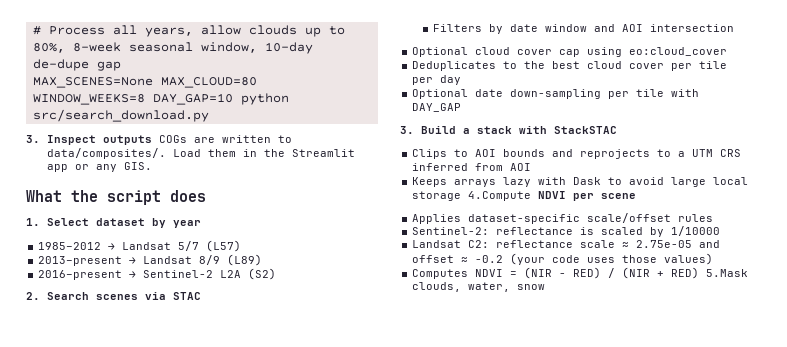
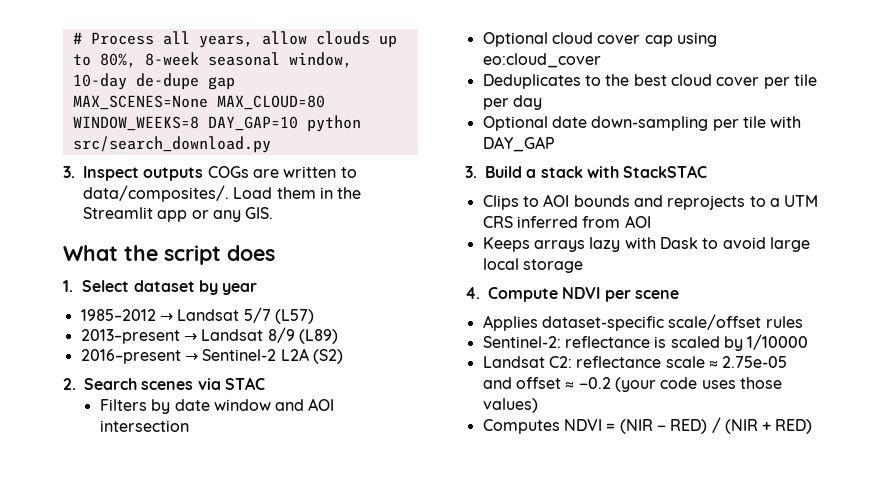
[468,191,532,201] 4.Compute -> [465,287,558,302] // 4. Compute
[706,269,749,277] [412,282,546,292] 5.Mask clouds, water, snow -> (813, 426) none

